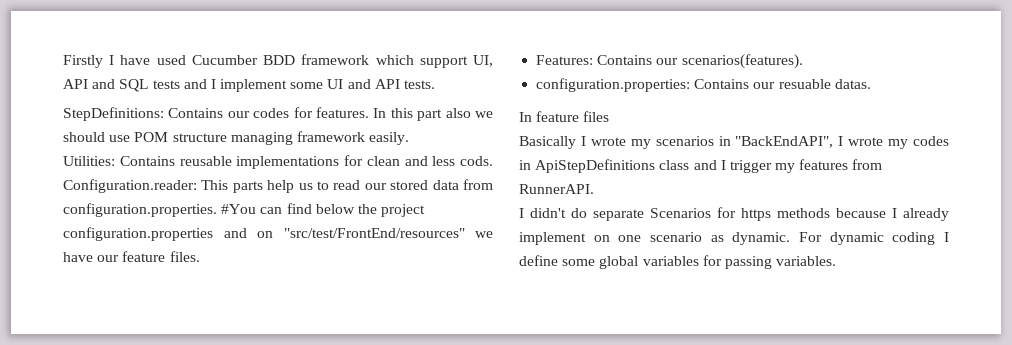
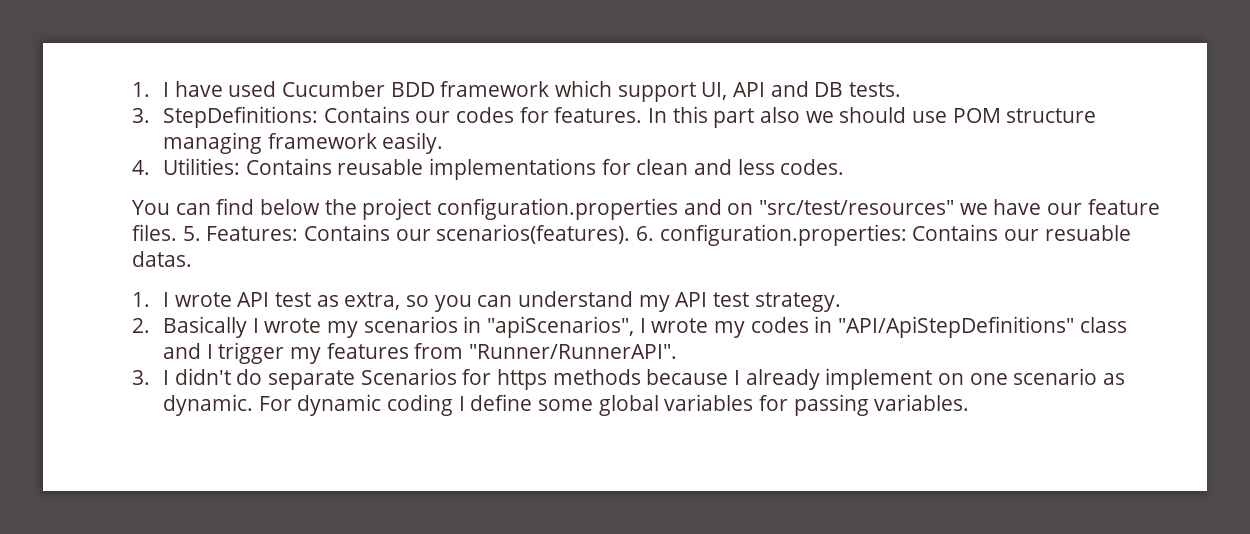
[63,55,103,68] Firstly -> [132,82,150,97] 1.
[119,79,400,92] SQL tests and I implement some UI and API -> [814,82,844,97] DB
(436, 84) none -> [132,108,150,123] 3.
(410, 138) none -> [132,160,150,175] 4.
[460,156,493,166] [63,179,493,193] [63,203,257,217] cods. Configuration.reader: This parts help us to read our stored data from configuration.properties. #You -> [780,159,845,175] [132,200,170,215] codes. // You
[283,228,465,238] "src/test/FrontEnd/resources" -> [759,200,955,215] "src/test/resources"
(200, 256) // -> [182,226,201,241] 5.
(803, 61) // -> [636,226,655,241] 6.
[519,111,610,122] In feature files // -> [132,291,841,312] [132,318,150,333] 1. I wrote API test as extra, so you can understand my API test strategy. // 2.
[735,136,834,148] "BackEndAPI", -> [486,316,634,338] "apiScenarios",
[535,159,656,173] ApiStepDefinitions -> [837,316,1074,338] "API/ApiStepDefinitions"
[519,184,594,194] RunnerAPI. // -> [468,344,677,359] [132,370,150,385] "Runner/RunnerAPI". // 3.

